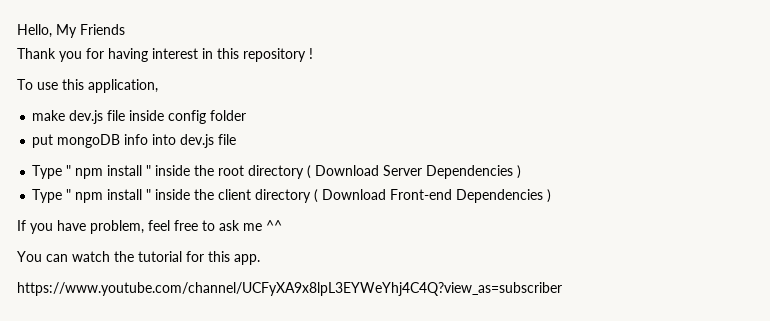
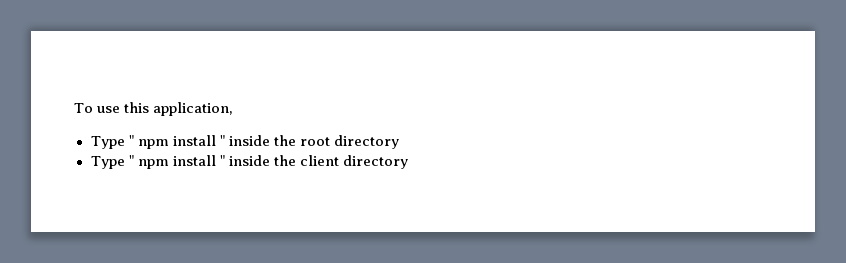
[17,24,125,38] [17,48,313,62] [17,79,158,93] [32,110,247,124] [32,134,237,148] Hello, My Friends // Thank you for having interest in this repository ! // To use this application, // make dev.js file inside config folder // put mongoDB info into dev.js file -> [74,102,234,116] To use this application,
[307,165,522,179] ( Download Server Dependencies ) -> (399, 142) none
[314,189,552,203] [17,220,282,234] [17,251,260,265] [17,282,562,296] ( Download Front-end Dependencies ) // If you have problem, feel free to ask me ^^ // You can watch the tutorial for this app. // https://www.youtube.com/channel/UCFyXA9x8lpL3EYWeYhj4C4Q?view_as=subscriber -> (408, 162) none

